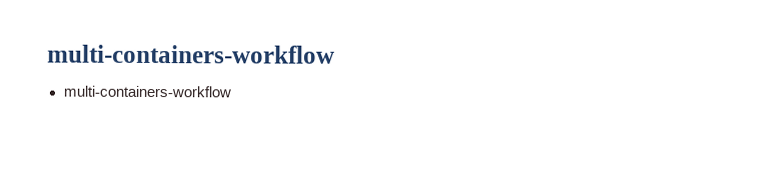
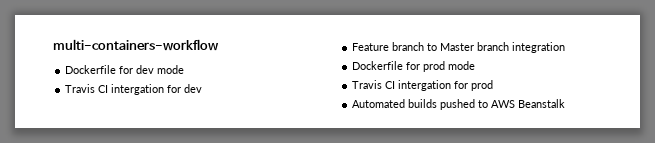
[62,85,231,98] multi-containers-workflow -> [65,65,185,74] [65,84,203,95] [352,42,566,53] [352,61,476,72] [352,80,494,91] [352,99,566,110] Dockerfile for dev mode // Travis CI intergation for dev // Feature branch to Master branch integration // Dockerfile for prod mode // Travis CI intergation for prod // Automated builds pushed to AWS Beanstalk

